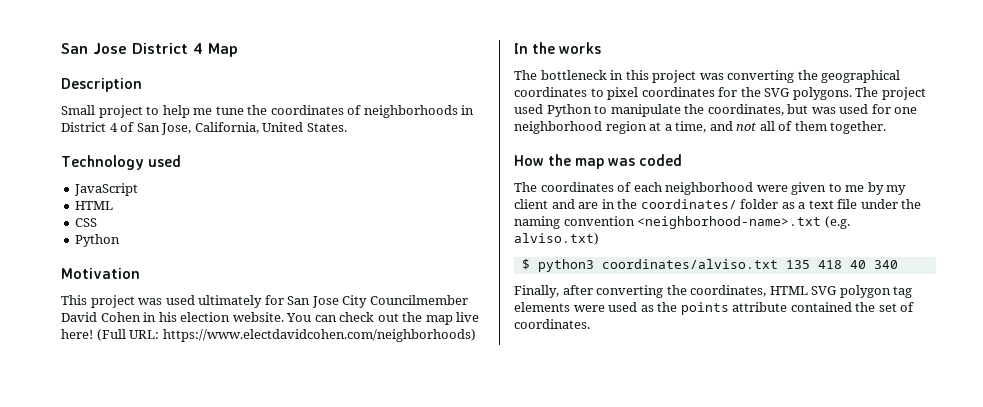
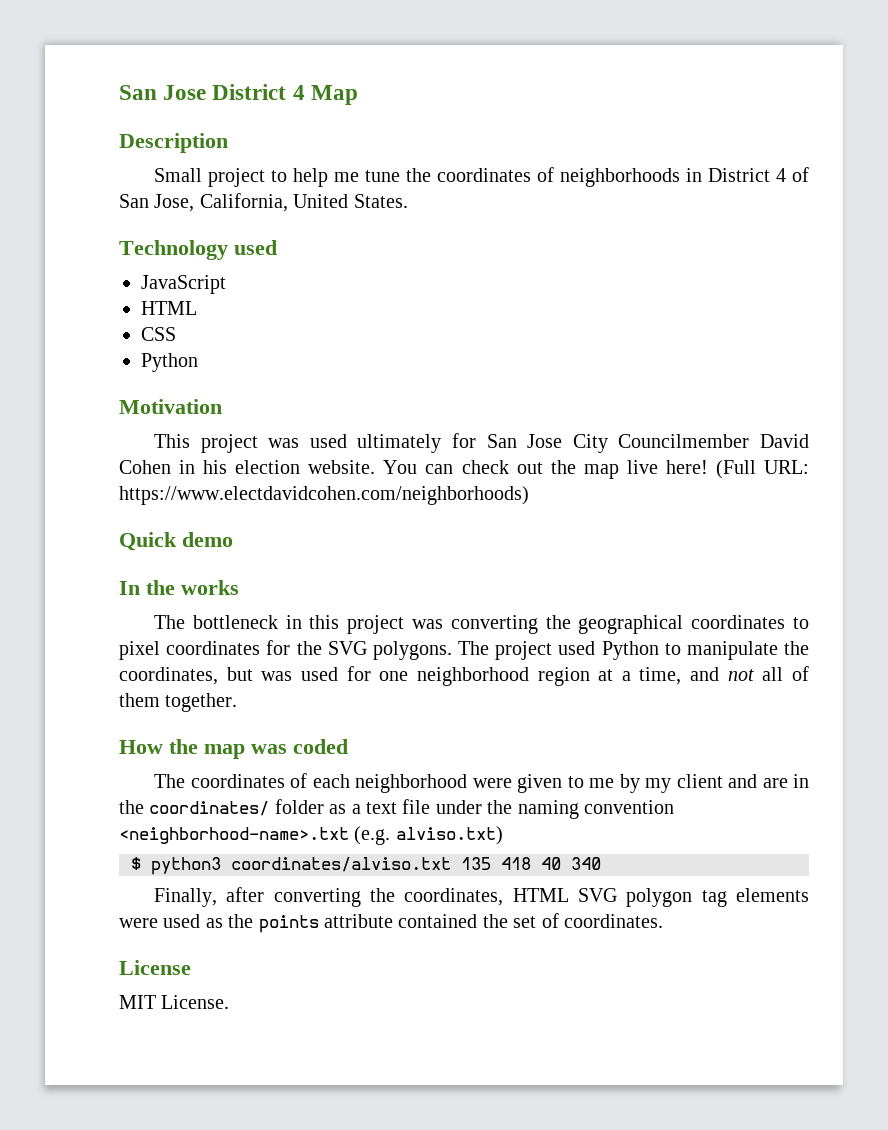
(476, 335) none -> [119,532,233,551] // Quick demo
(590, 324) none -> [119,960,191,975] [119,995,230,1009] // License // MIT License.

